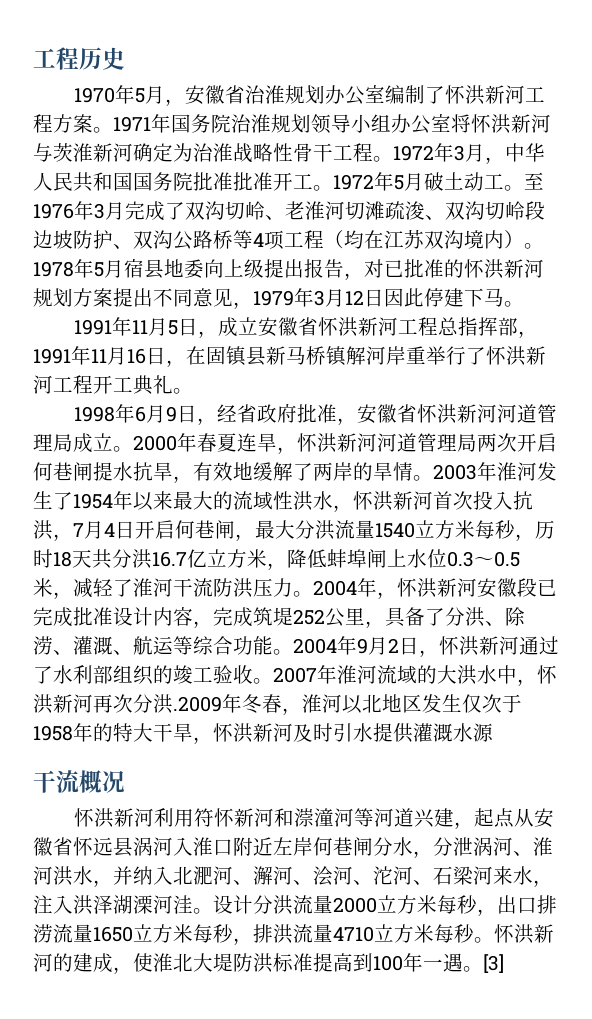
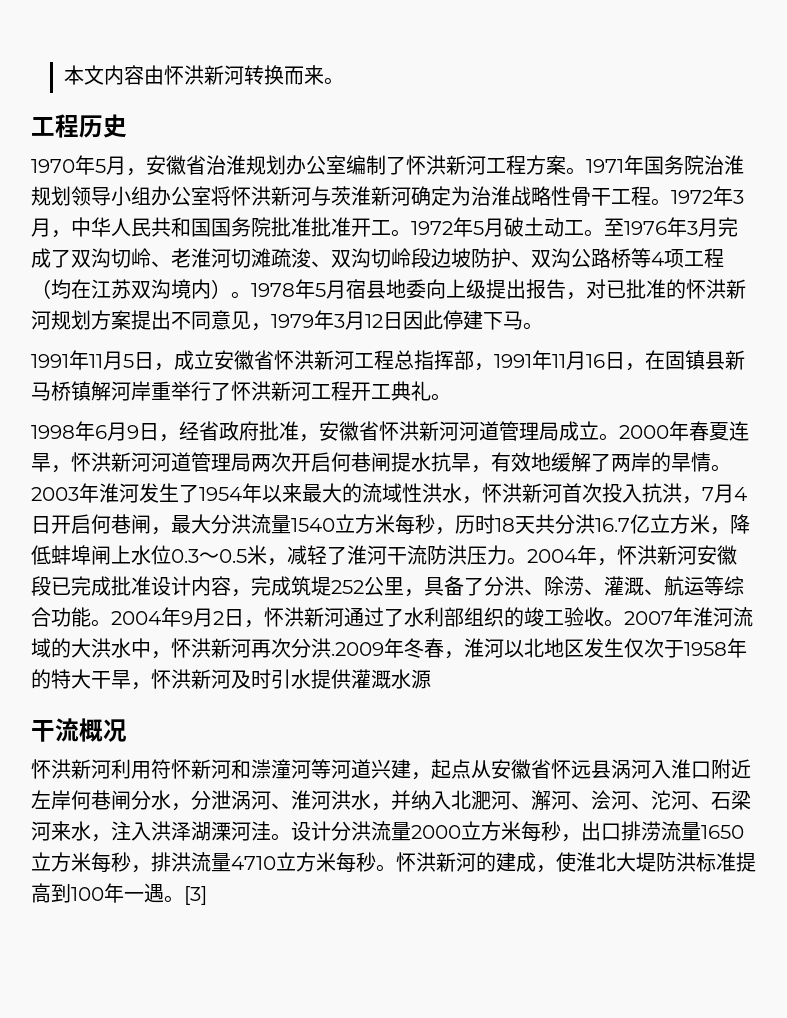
(33, 58) none -> [63,65,344,85] 本文内容由怀洪新河转换而来。 //

